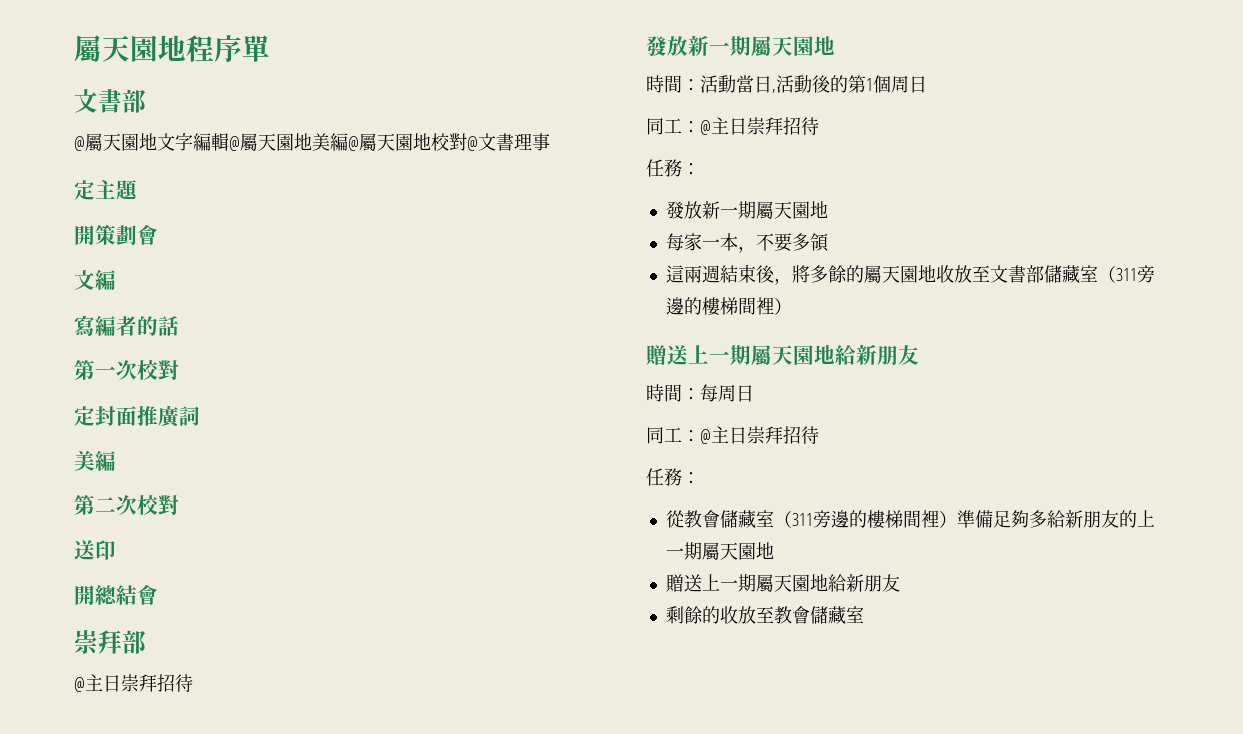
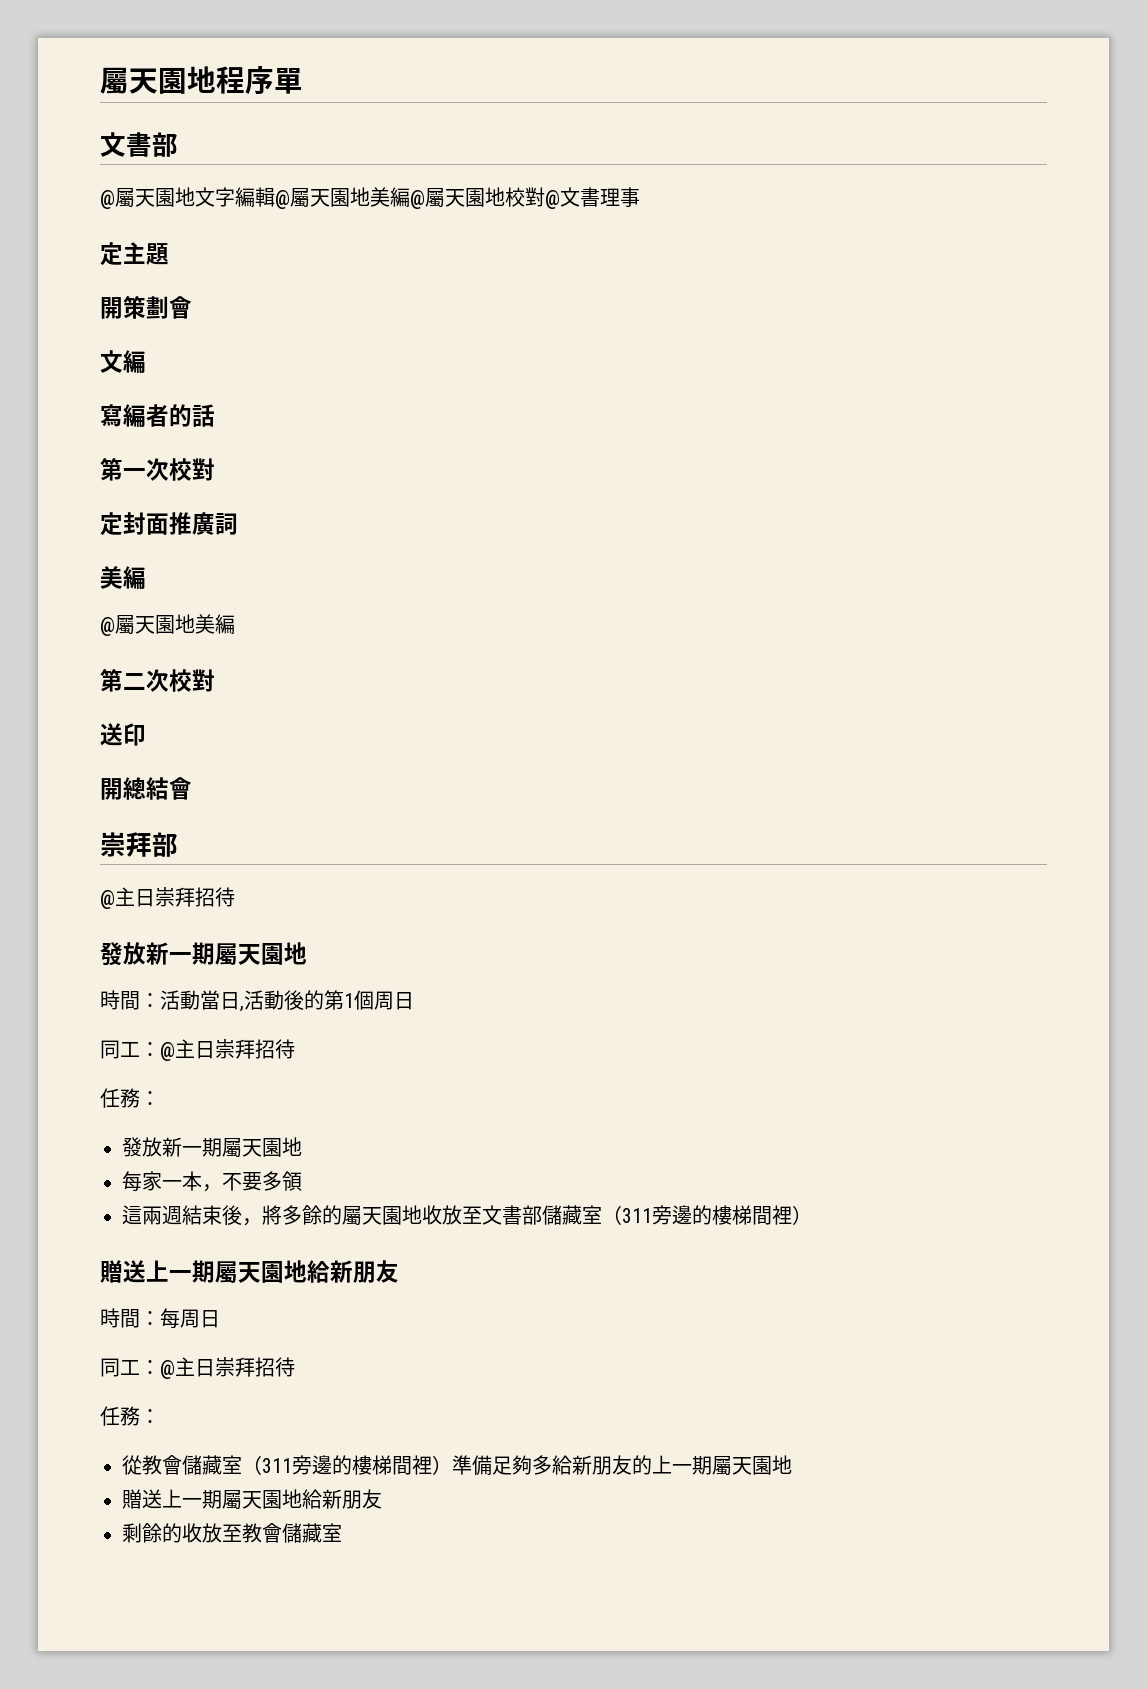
(116, 461) none -> [100,614,235,636] // @屬天園地美編

